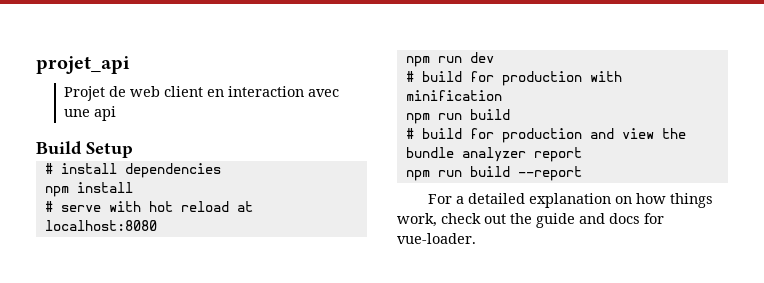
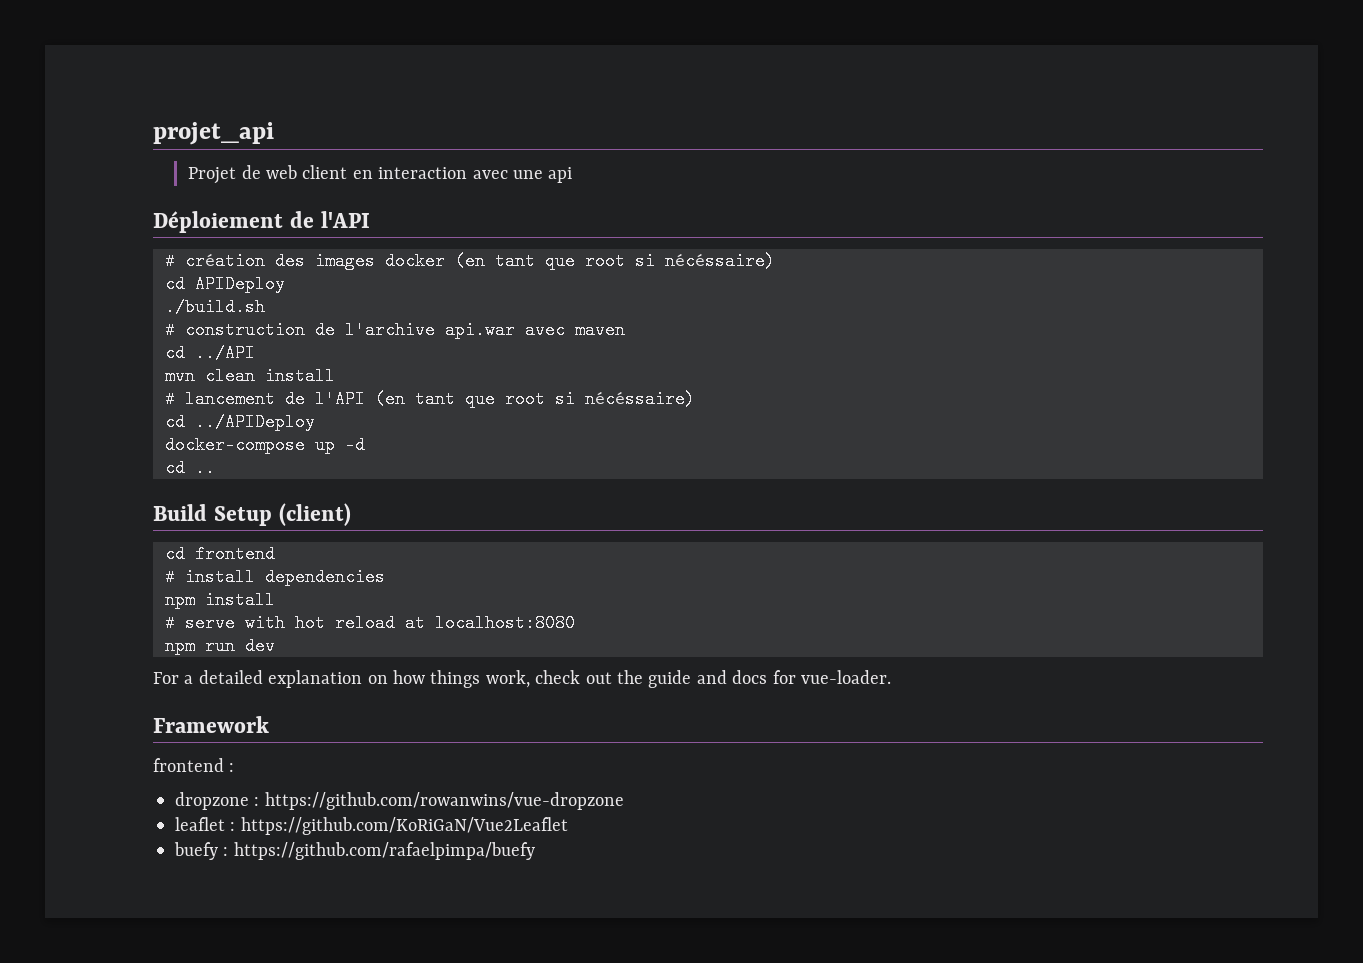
(116, 113) none -> [153,211,370,233] [165,252,775,270] [165,275,285,293] [165,298,265,316] [165,321,625,339] [165,344,255,362] [165,367,335,385] [165,390,695,408] [165,413,315,431] [165,436,365,454] [165,459,215,477] // Déploiement de l'API // # création des images docker (en tant que root si nécéssaire) // cd APIDeploy // ./build.sh // # construction de l'archive api.war avec maven // cd ../API // mvn clean install // # lancement de l'API (en tant que root si nécéssaire) // cd ../APIDeploy // docker-compose up -d // cd ..
(133, 150) none -> [278,503,351,526] [165,545,275,563] (client) // cd frontend
[405,71,622,86] [405,90,502,101] [405,109,510,124] [405,128,686,143] [405,147,582,162] [405,166,582,181] // # build for production with minification // npm run build // # build for production and view the bundle analyzer report // npm run build --report -> (275, 646) none
(476, 238) none -> [153,716,269,733] [153,758,235,772] [175,792,624,810] [175,817,568,835] [174,842,535,860] // Framework // frontend : // dropzone : https://github.com/rowanwins/vue-dropzone // leaflet : https://github.com/KoRiGaN/Vue2Leaflet // buefy : https://github.com/rafaelpimpa/buefy

